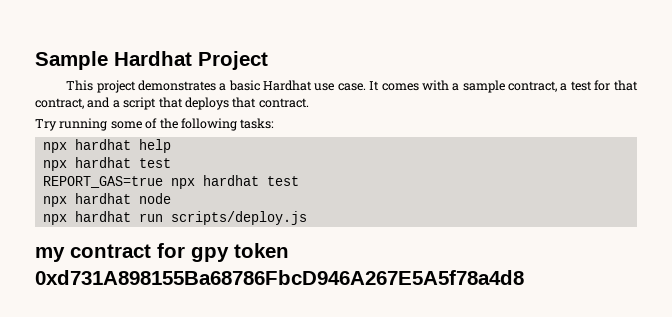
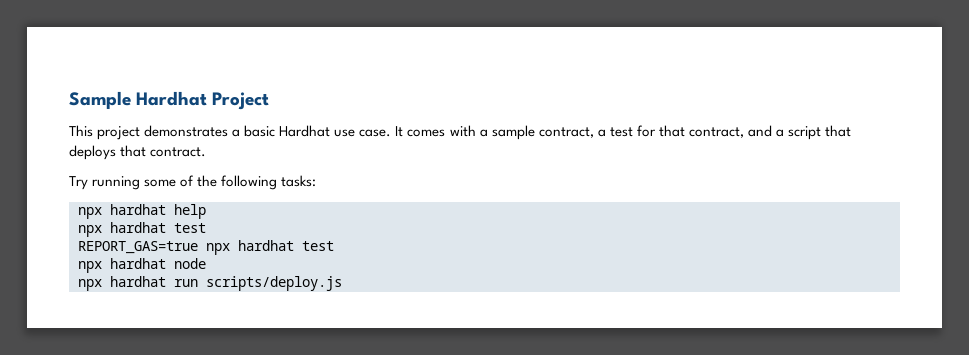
[35,243,289,262] [35,270,524,285] // my contract for gpy token 0xd731A898155Ba68786FbcD946A267E5A5f78a4d8 -> (342, 283) none

